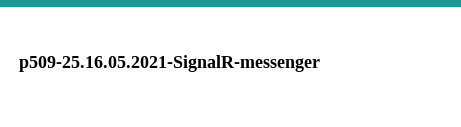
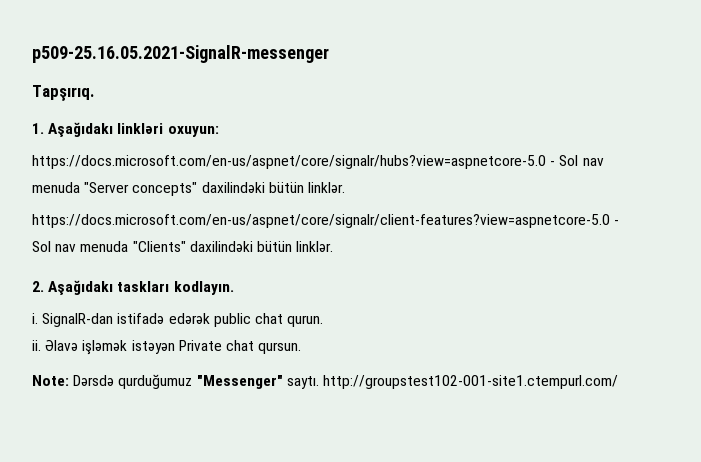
(320, 63) none -> [32,85,94,101] [32,122,219,137] [32,155,604,169] [32,182,345,196] [32,214,620,228] [32,241,334,252] [32,280,234,295] [32,313,324,327] [32,340,302,355] [32,374,618,389] // Tapşırıq. // 1. Aşağıdakı linkləri oxuyun: // https://docs.microsoft.com/en-us/aspnet/core/signalr/hubs?view=aspnetcore-5.0 - Sol nav menuda "Server concepts" daxilindəki bütün linklər. // https://docs.microsoft.com/en-us/aspnet/core/signalr/client-features?view=aspnetcore-5.0 - Sol nav menuda "Clients" daxilindəki bütün linklər. // 2. Aşağıdakı taskları kodlayın. // i. SignalR-dan istifadə edərək public chat qurun. // ii. Əlavə işləmək istəyən Private chat qursun. // Note: Dərsdə qurduğumuz "Messenger" saytı. http://groupstest102-001-site1.ctempurl.com/

